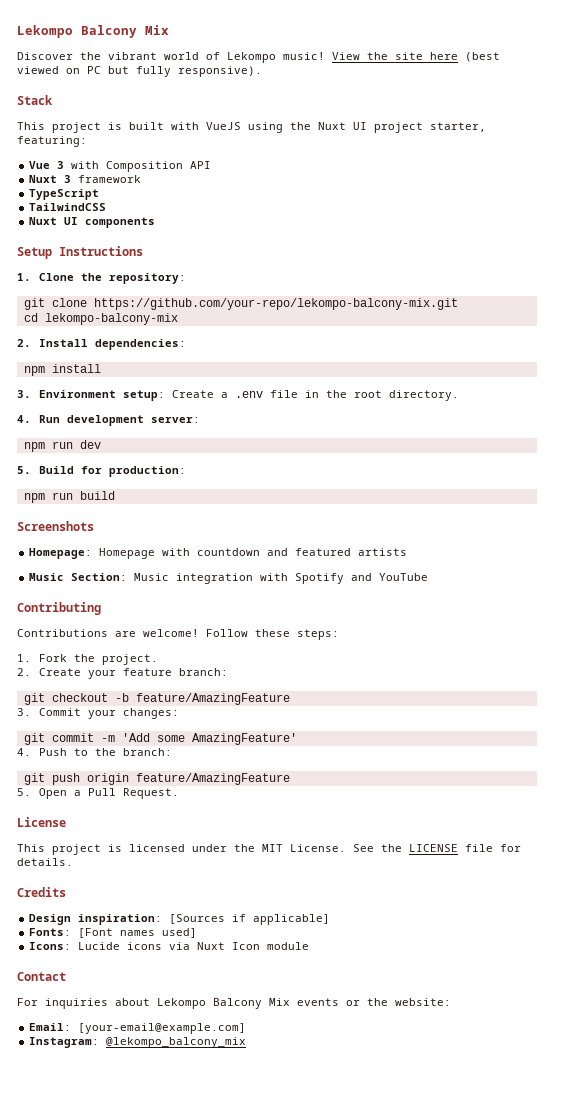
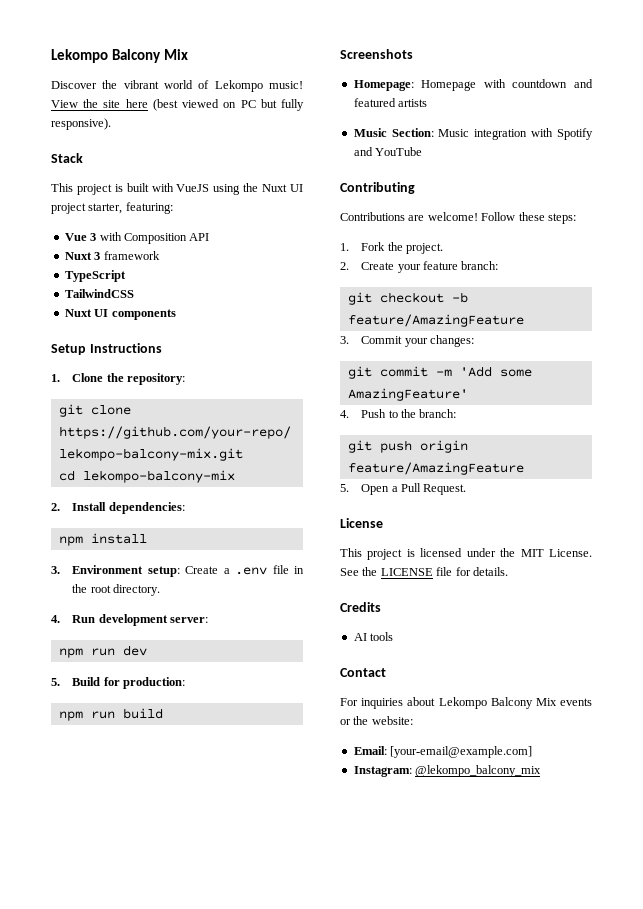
[29,914,331,925] [29,928,198,938] [29,942,310,950] Design inspiration: [Sources if applicable] // Fonts: [Font names used] // Icons: Lucide icons via Nuxt Icon module -> [353,632,394,641] AI tools

